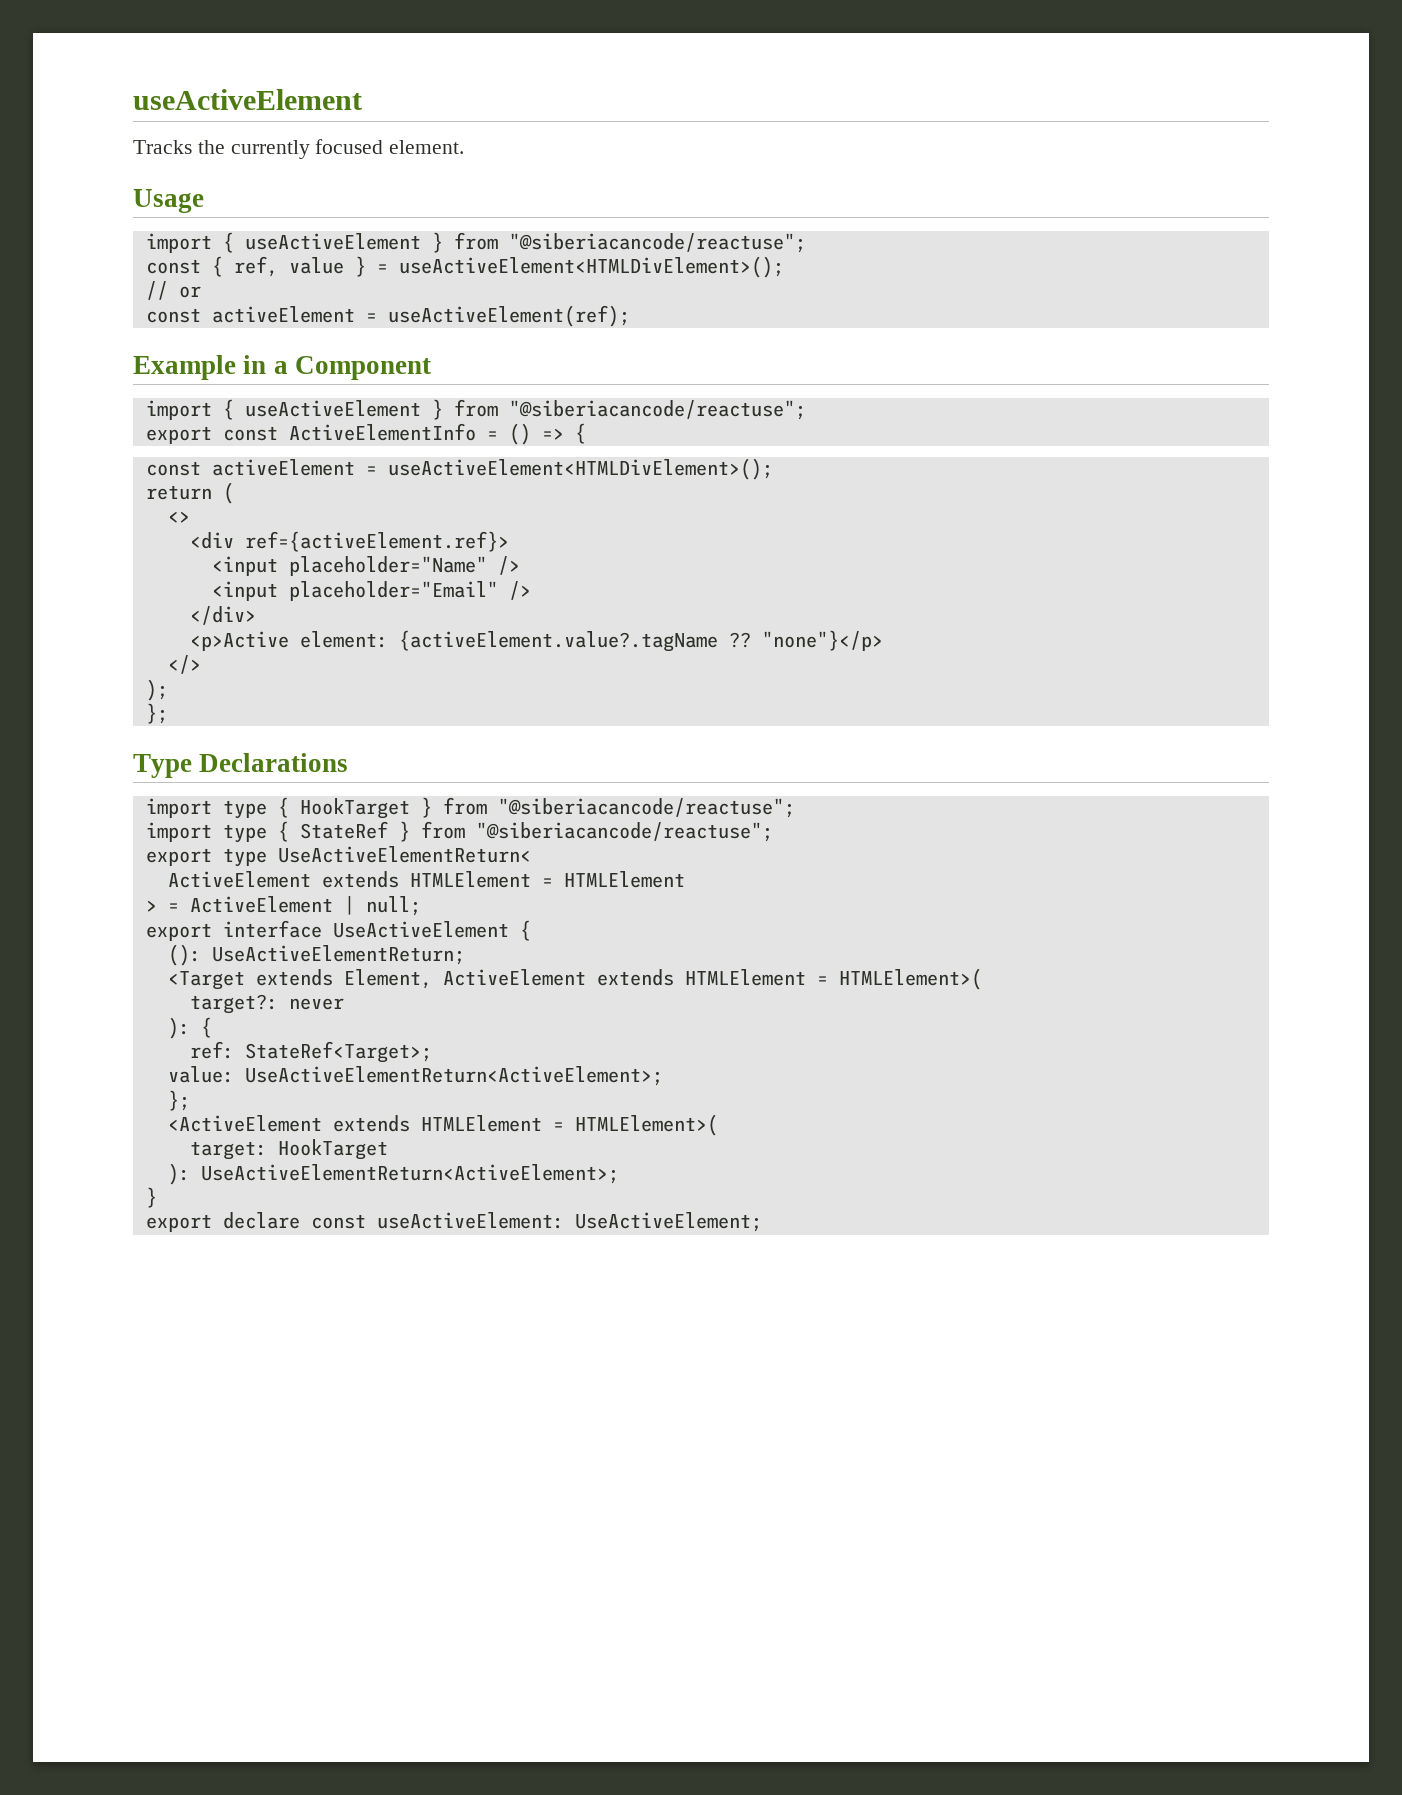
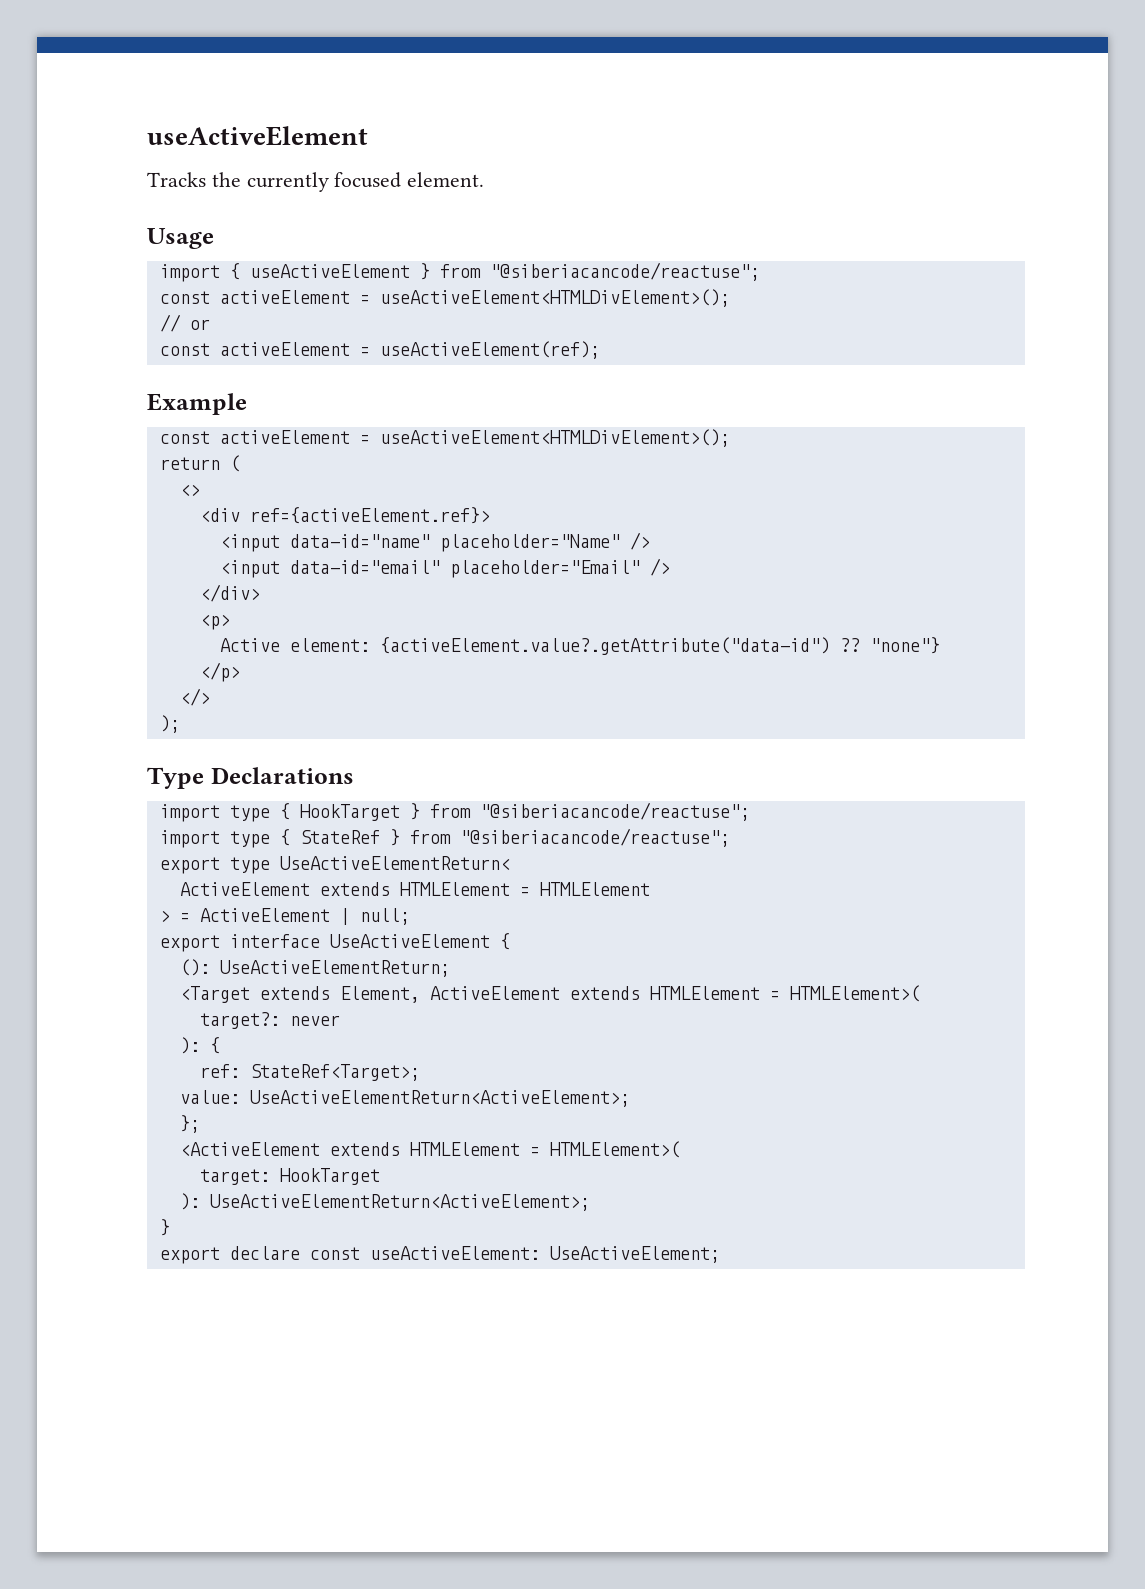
[211,256,366,277] { ref, value } -> [219,290,350,304] activeElement
[243,355,431,380] [145,399,806,420] [145,423,586,445] in a Component // import { useActiveElement } from "@siberiacancode/reactuse"; // export const ActiveElementInfo = () => { -> (247, 404) none
(278, 566) none -> [289,534,430,548] data-id="name"
(278, 591) none -> [289,560,440,574] data-id="email"
[189,630,883,652] <p>Active element: {activeElement.value?.tagName ?? "none"}</p> -> [199,614,230,630] [219,637,940,655] [199,662,240,682] <p> // Active element: {activeElement.value?.getAttribute("data-id") ?? "none"} // </p>
[145,703,168,724] // }; -> (180, 724) none

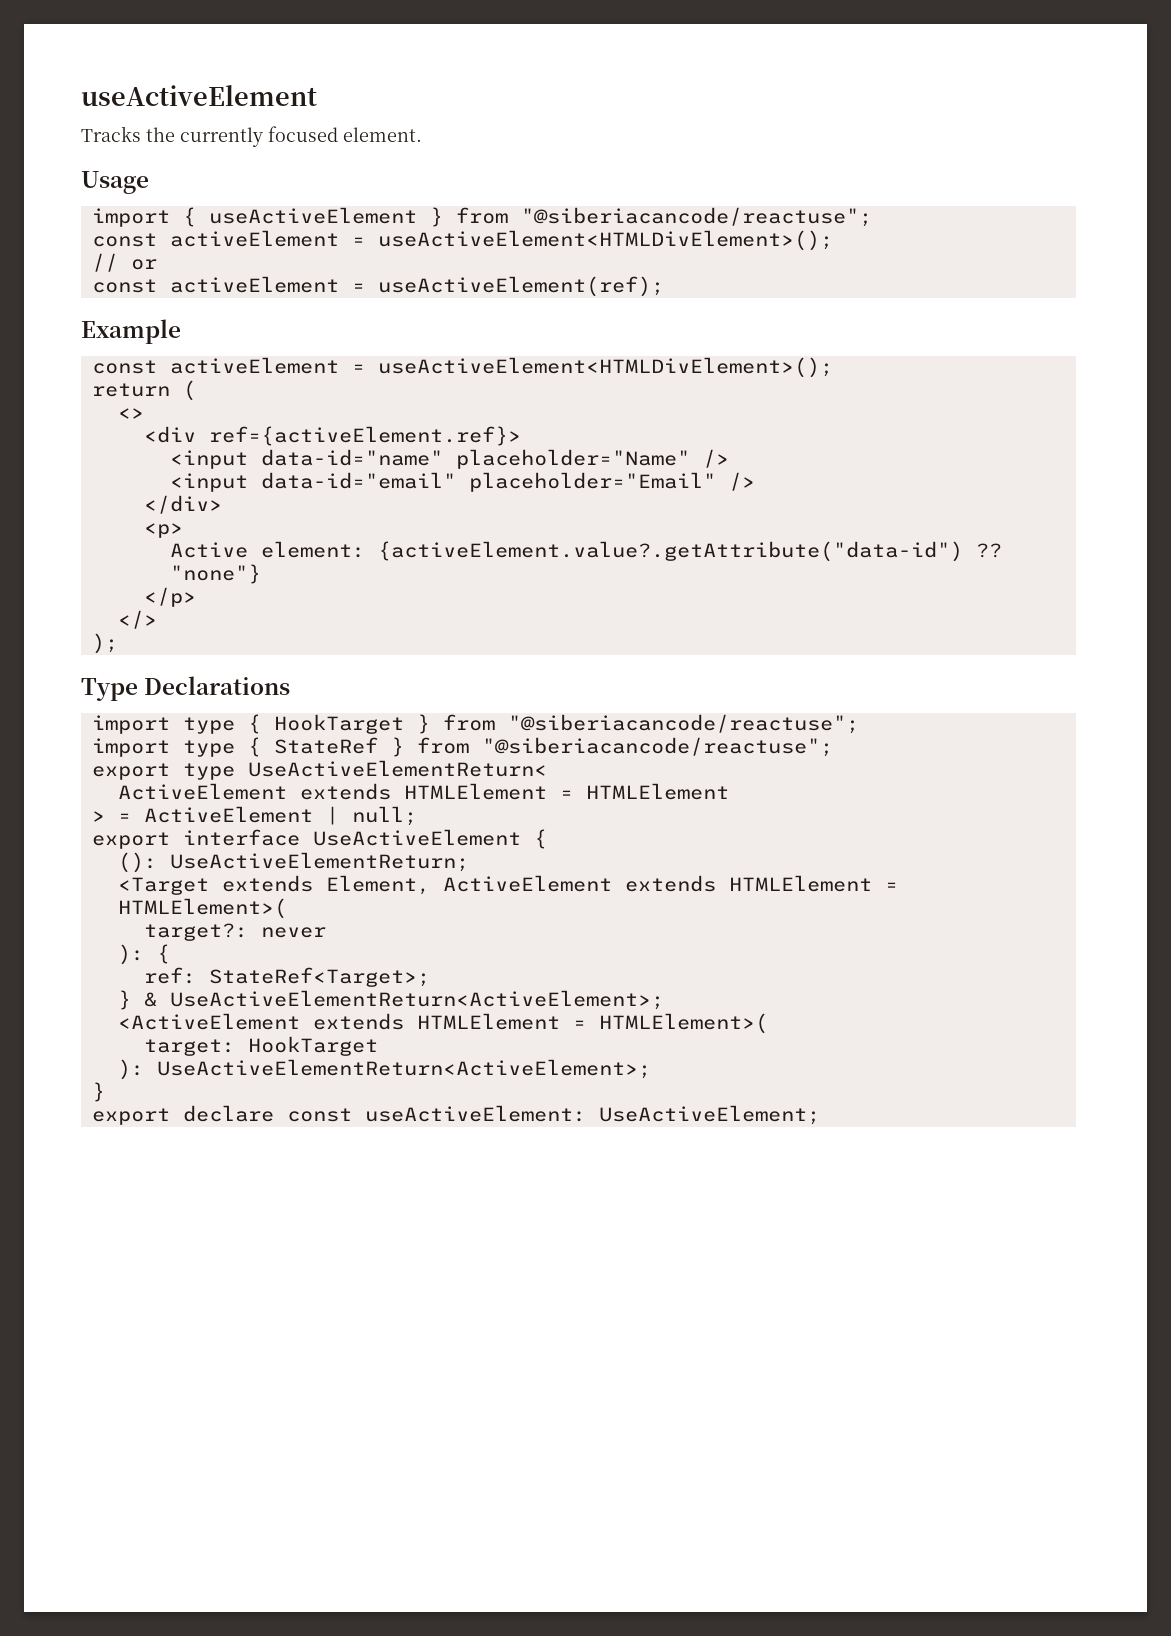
[179,1090,630,1107] [179,1115,200,1133] value: UseActiveElementReturn<ActiveElement>; // }; -> [117,990,664,1010] } & UseActiveElementReturn<ActiveElement>;

